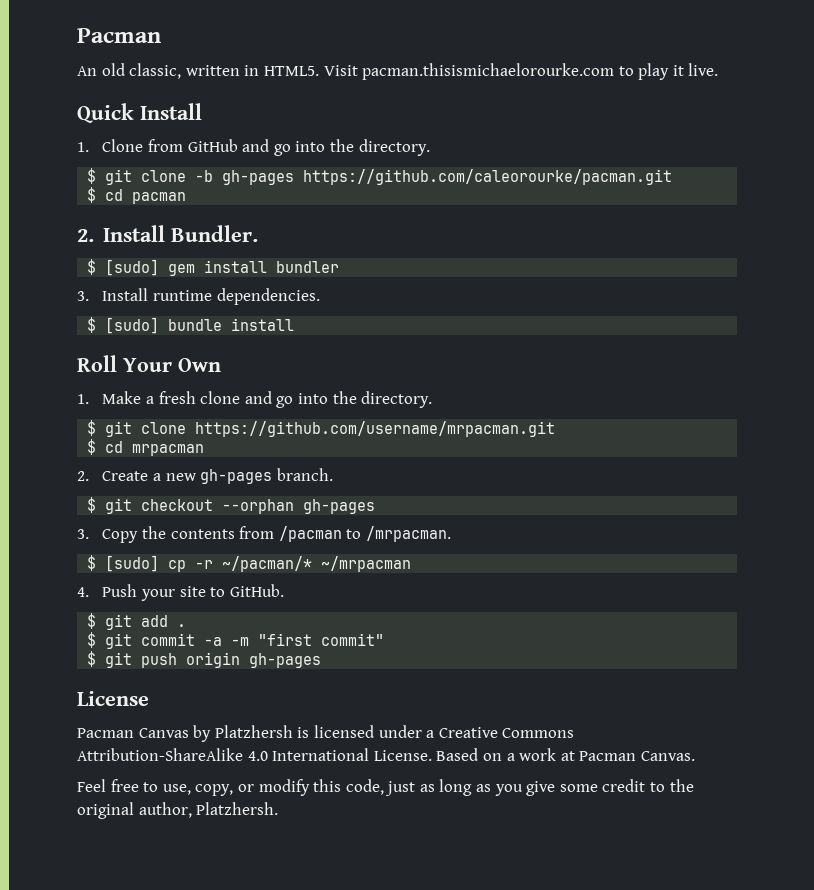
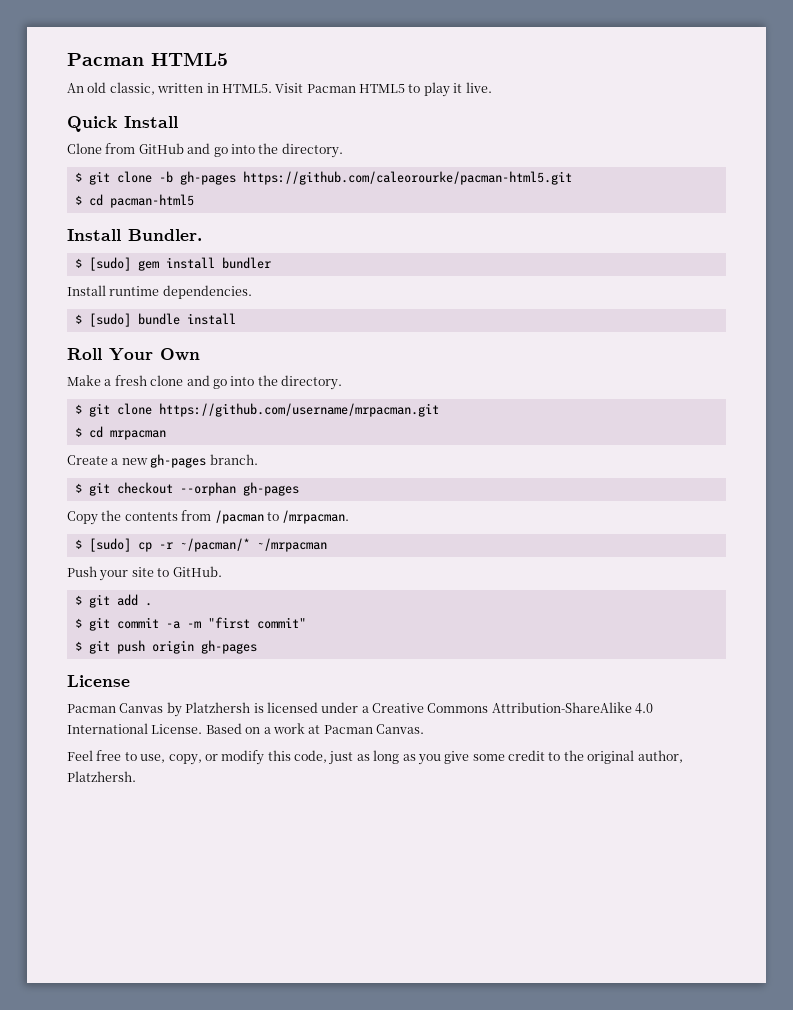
[77,28,161,43] Pacman -> [67,52,228,66] Pacman HTML5
[362,63,615,80] pacman.thisismichaelorourke.com -> [306,84,405,93] Pacman HTML5
[77,142,89,152] 1. -> (178, 122) none
[303,169,673,185] [87,187,187,204] [77,229,94,242] https://github.com/caleorourke/pacman.git // $ cd pacman // 2. -> [242,171,572,185] [74,194,194,208] https://github.com/caleorourke/pacman-html5.git // $ cd pacman-html5 //
[77,291,89,301] 3. -> (271, 263) none
[77,394,89,404] 1. -> (200, 354) none
[77,471,89,481] 2. -> (166, 435) none
[77,529,89,539] 3. -> (299, 489) none
[77,587,89,597] 4. -> (327, 545) none

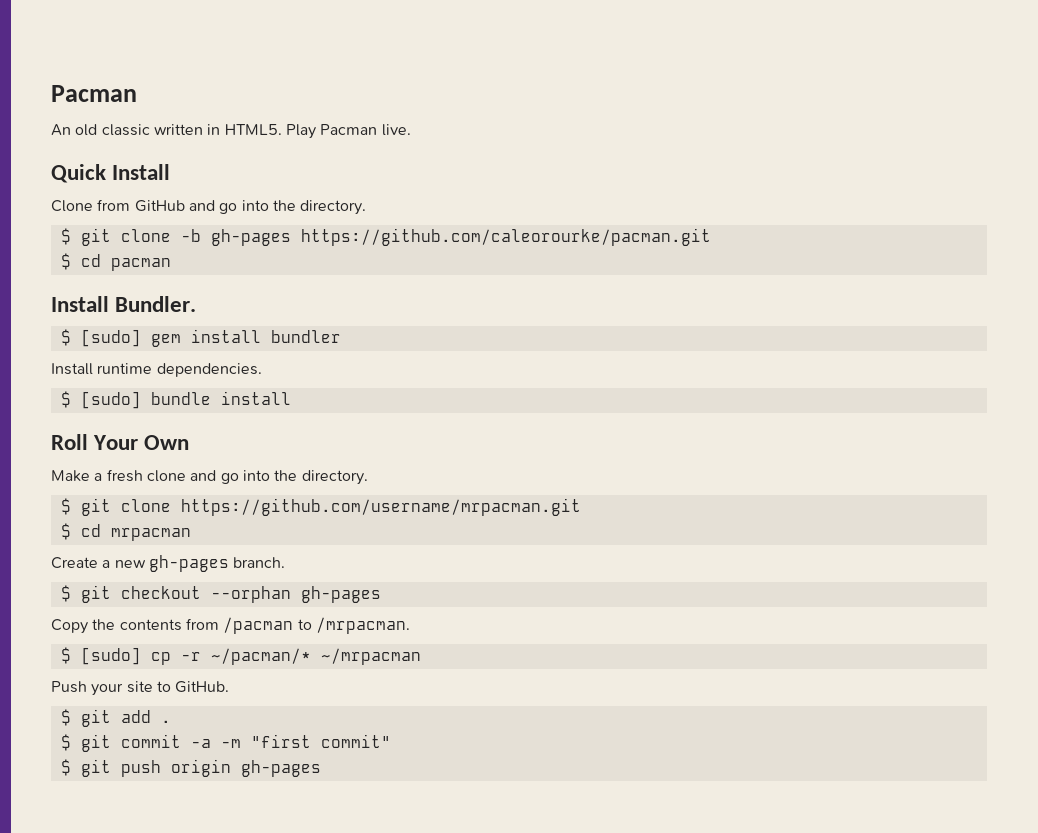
[67,52,228,66] Pacman HTML5 -> [51,85,137,102] Pacman
[109,82,155,95] classic, -> [101,124,150,136] classic
[275,82,463,97] Visit Pacman HTML5 to play it -> [285,124,378,139] Play Pacman
[242,171,572,185] [74,194,194,208] https://github.com/caleorourke/pacman-html5.git // $ cd pacman-html5 -> [300,228,711,246] [60,253,171,271] https://github.com/caleorourke/pacman.git // $ cd pacman
[67,675,130,687] [67,702,654,717] [67,723,424,734] [67,750,683,765] [67,771,136,782] // License // Pacman Canvas by Platzhersh is licensed under a Creative Commons Attribution-ShareAlike 4.0 International License. Based on a work at Pacman Canvas. // Feel free to use, copy, or modify this code, just as long as you give some credit to the original author, Platzhersh. -> (321, 768) none

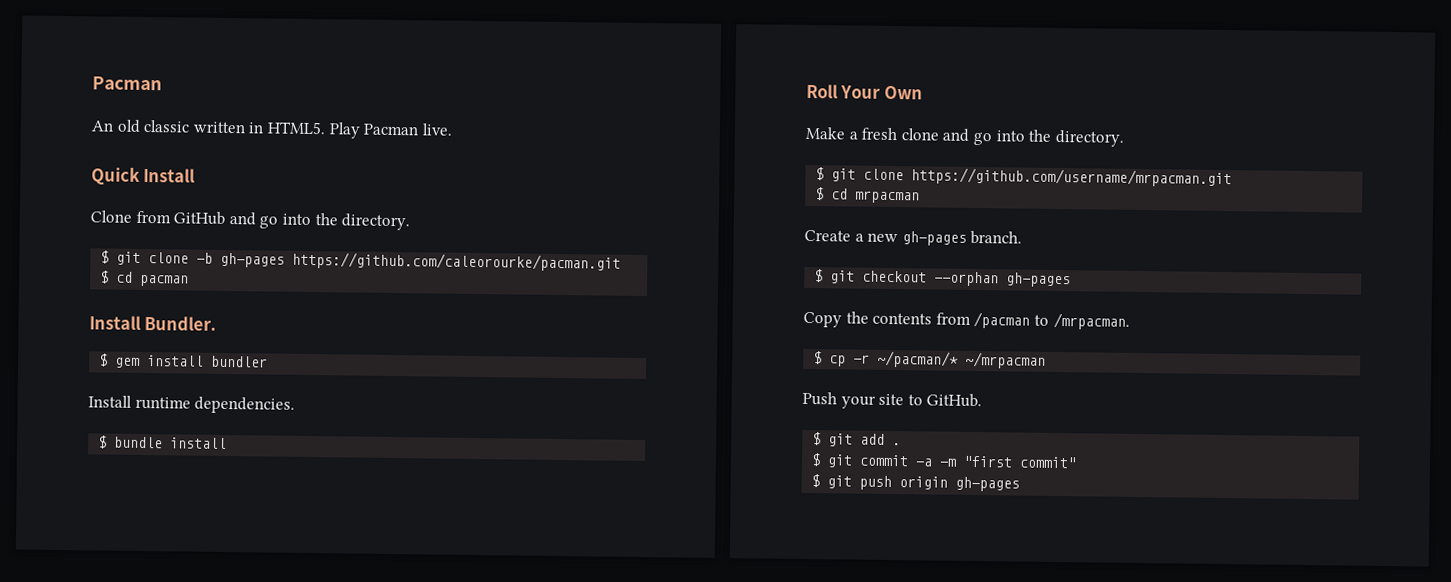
[80,329,141,347] [sudo] -> (109, 360) none
[80,391,141,409] [sudo] -> (108, 442) none
[80,647,141,665] [sudo] -> (823, 358) none

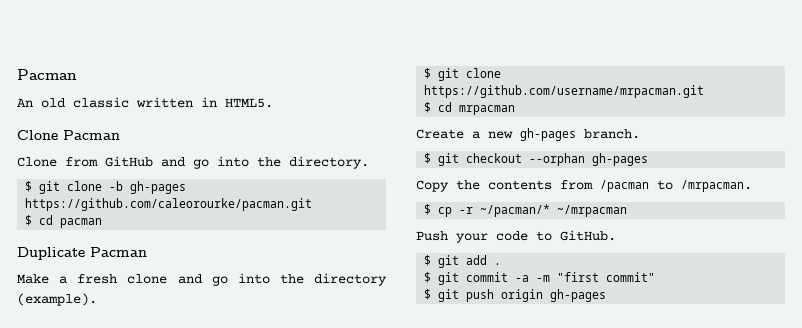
[328,122,452,139] [91,167,196,185] Play Pacman live. // Quick Install -> [17,130,120,140] // Clone Pacman
[89,315,217,331] [99,353,269,368] [88,395,296,414] [98,435,228,450] [806,83,923,100] Install Bundler. // $ gem install bundler // Install runtime dependencies. // $ bundle install // Roll Your Own -> [17,247,147,260] Duplicate Pacman
[1054,129,1124,147] directory. -> [314,273,387,286] [17,293,97,306] directory (example).
[878,393,905,406] site -> [496,231,528,241] code

